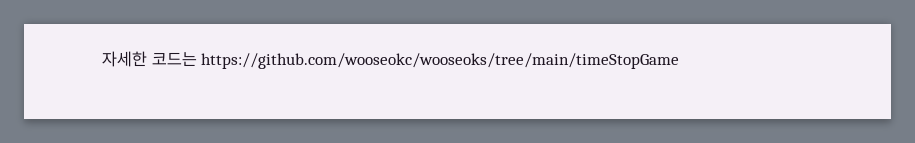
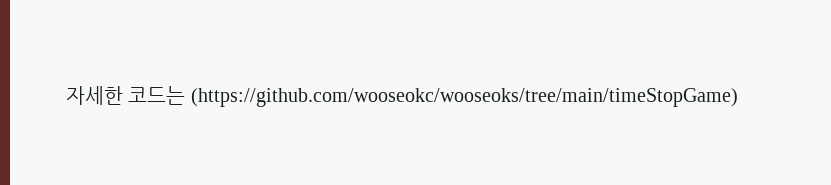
[201,53,680,69] https://github.com/wooseokc/wooseoks/tree/main/timeStopGame -> [190,88,738,107] (https://github.com/wooseokc/wooseoks/tree/main/timeStopGame)

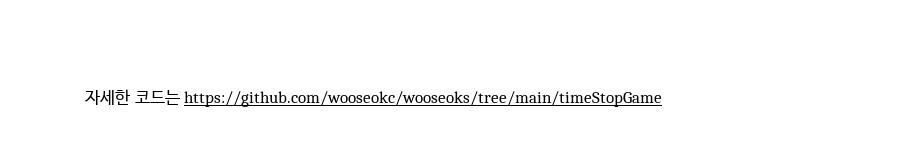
[190,88,738,107] (https://github.com/wooseokc/wooseoks/tree/main/timeStopGame) -> [184,91,663,107] https://github.com/wooseokc/wooseoks/tree/main/timeStopGame

